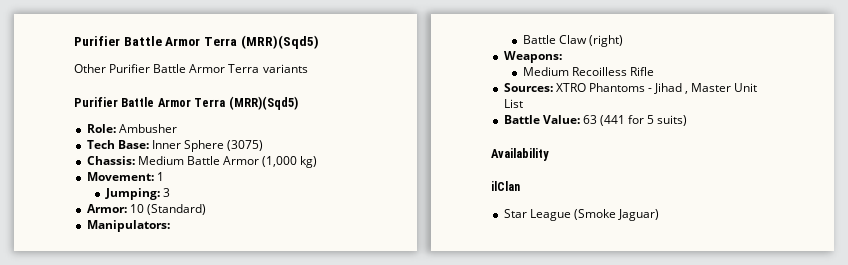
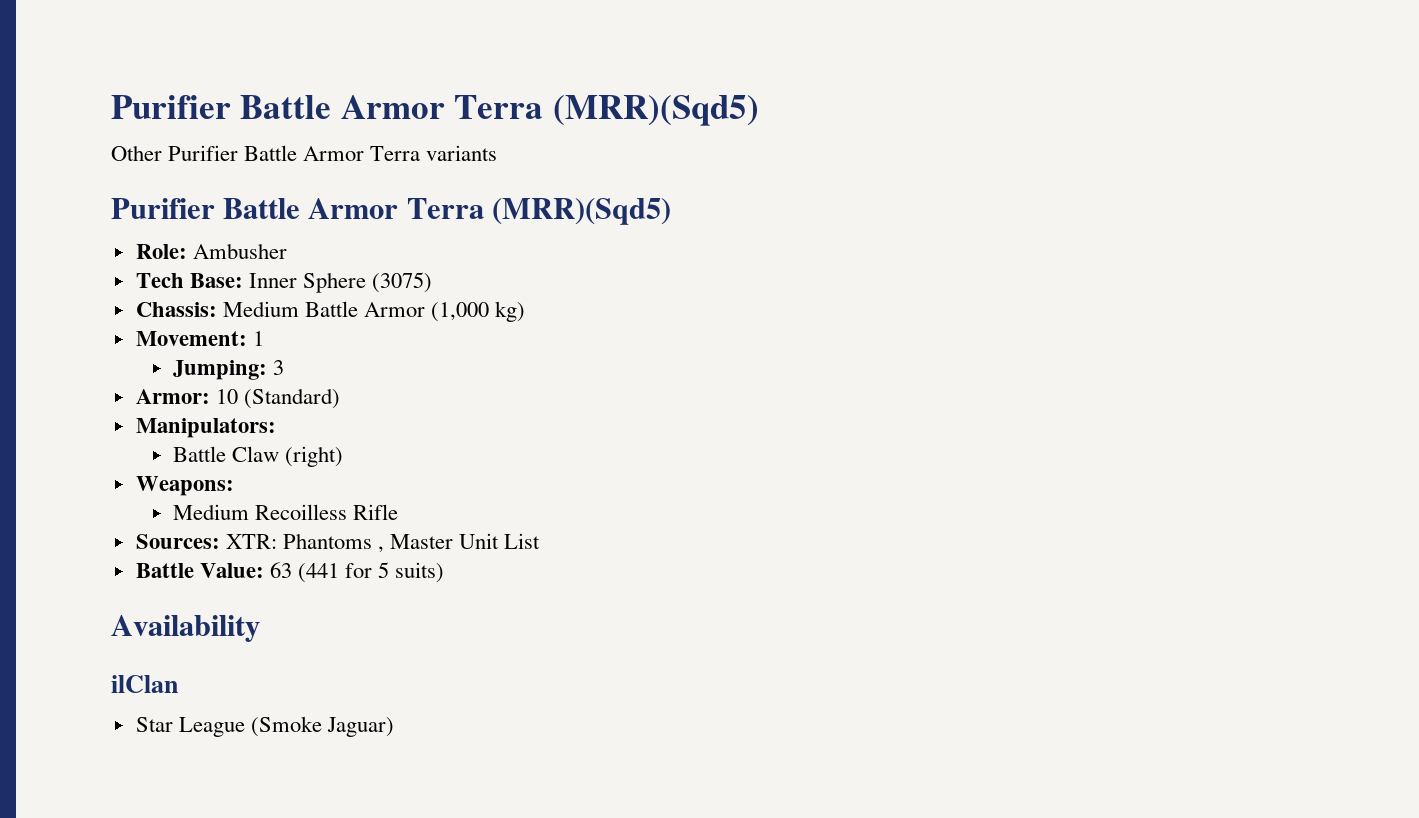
[555,83,683,94] XTRO Phantoms - Jihad -> [225,533,372,549] XTR: Phantoms

